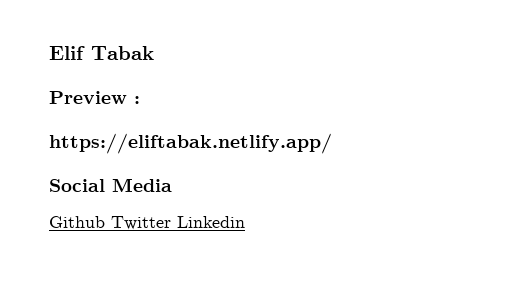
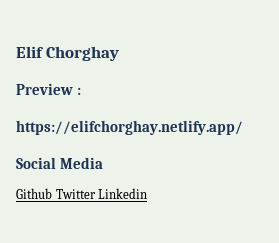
[91,46,154,60] Tabak -> [46,46,120,61] Chorghay
[49,133,332,154] https://eliftabak.netlify.app/ -> [16,120,243,135] https://elifchorghay.netlify.app/

